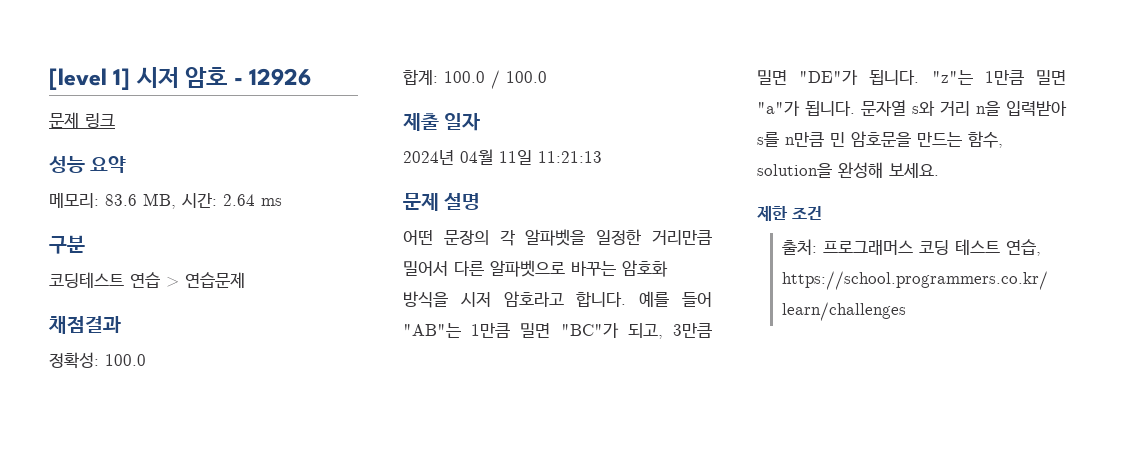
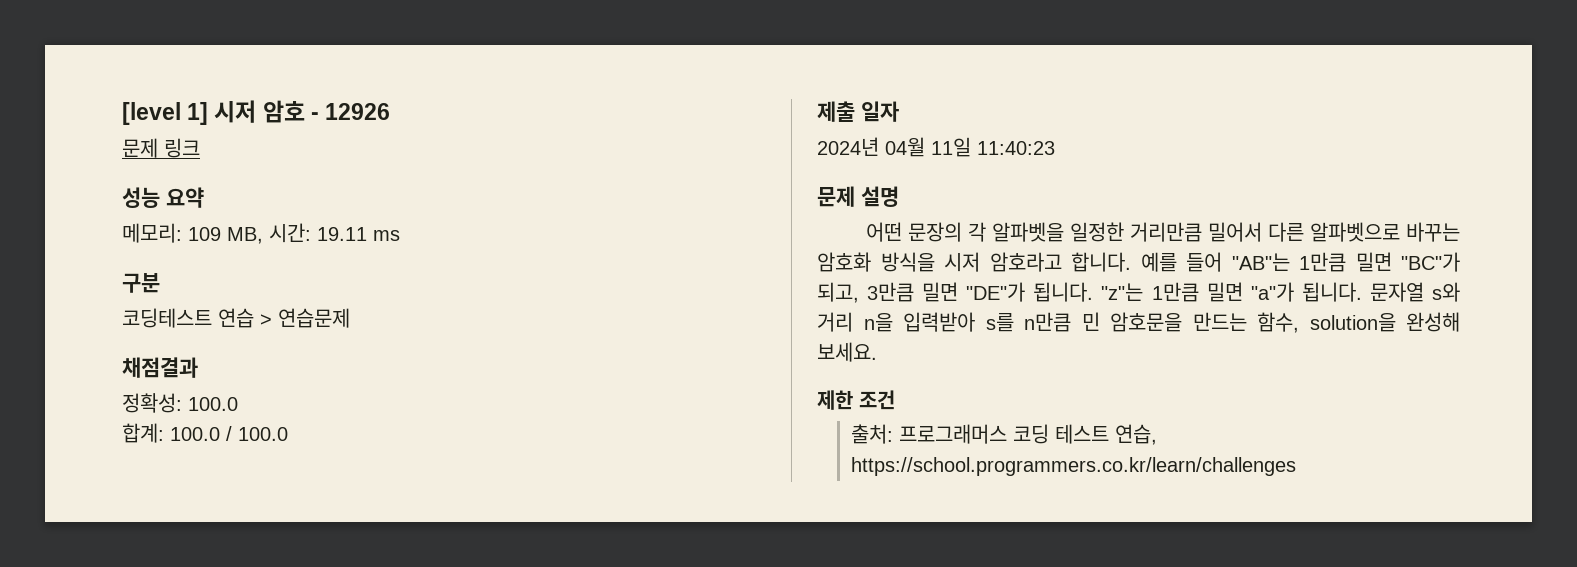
[105,194,137,206] 83.6 -> [188,227,221,241] 109
[223,194,255,206] 2.64 -> [317,227,367,241] 19.11
[538,151,602,163] 11:21:13 -> [977,141,1055,155] 11:40:23

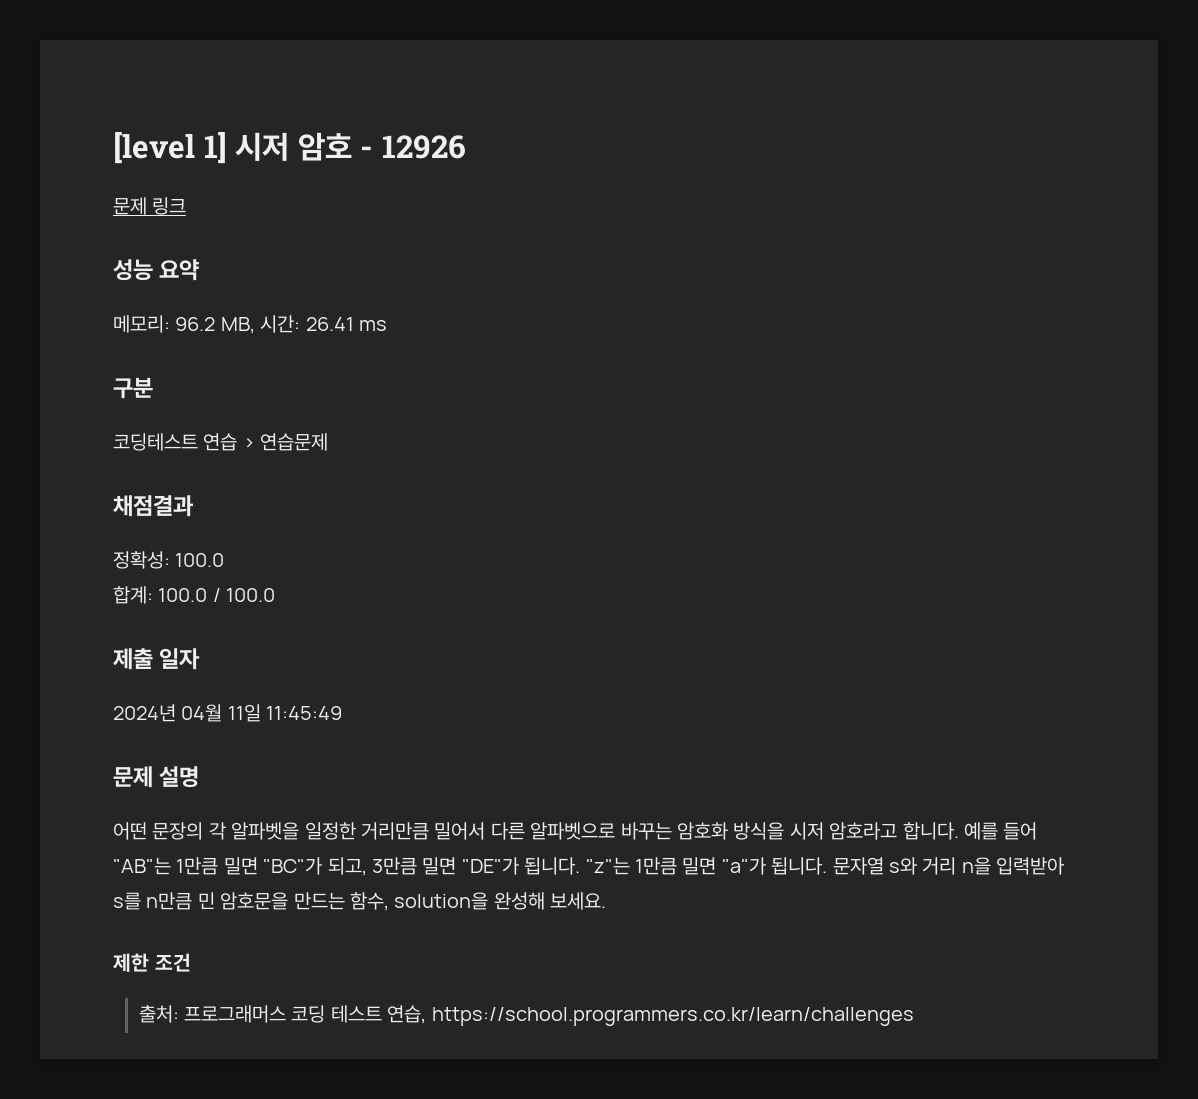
[188,227,221,241] 109 -> [175,317,216,331] 96.2
[317,227,367,241] 19.11 -> [305,317,354,331] 26.41
[977,141,1055,155] 11:40:23 -> [266,706,343,720] 11:45:49

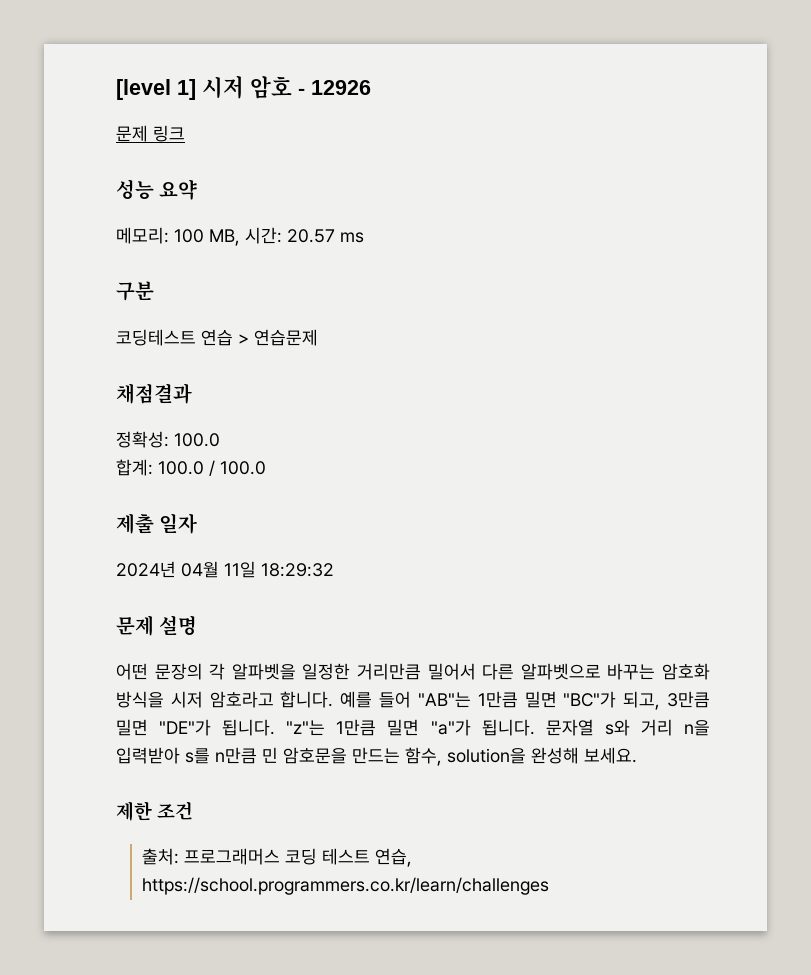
[175,317,216,331] 96.2 -> [174,229,204,243] 100
[305,317,354,331] 26.41 -> [287,229,335,243] 20.57
[266,706,343,720] 11:45:49 -> [261,563,334,577] 18:29:32

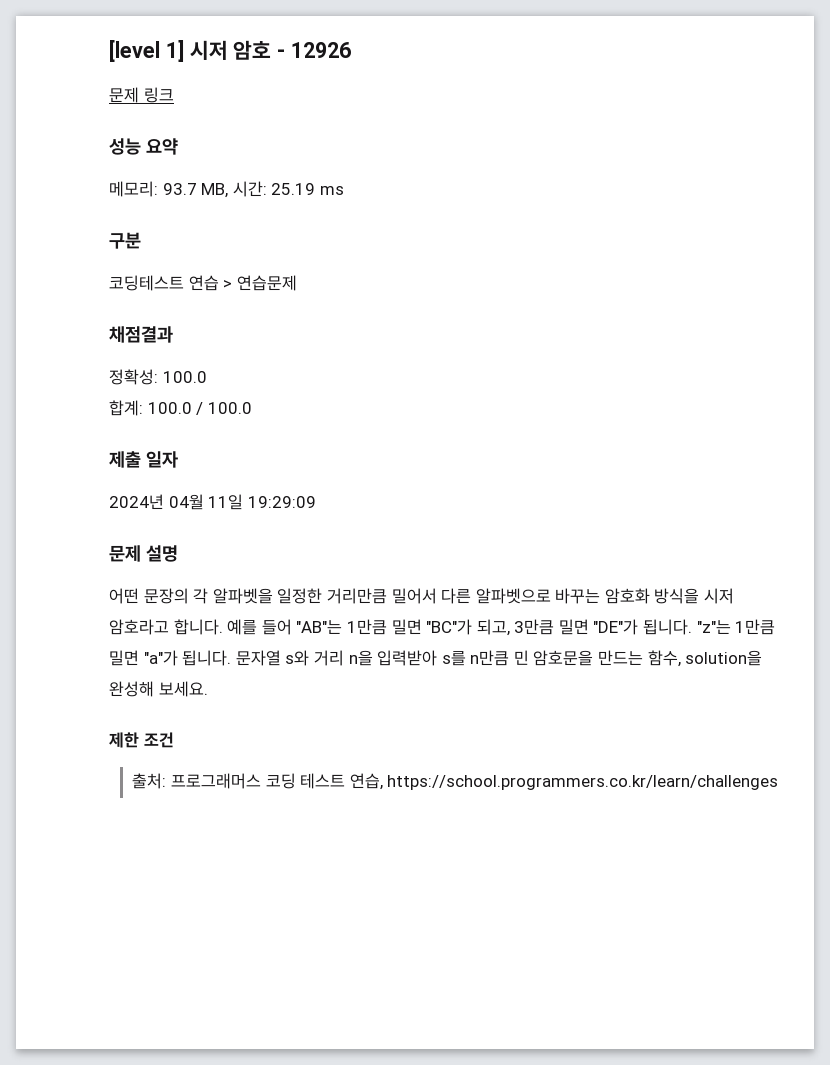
[174,229,204,243] 100 -> [162,183,197,195] 93.7
[287,229,335,243] 20.57 -> [271,183,316,195] 25.19
[261,563,334,577] 18:29:32 -> [247,496,316,508] 19:29:09

